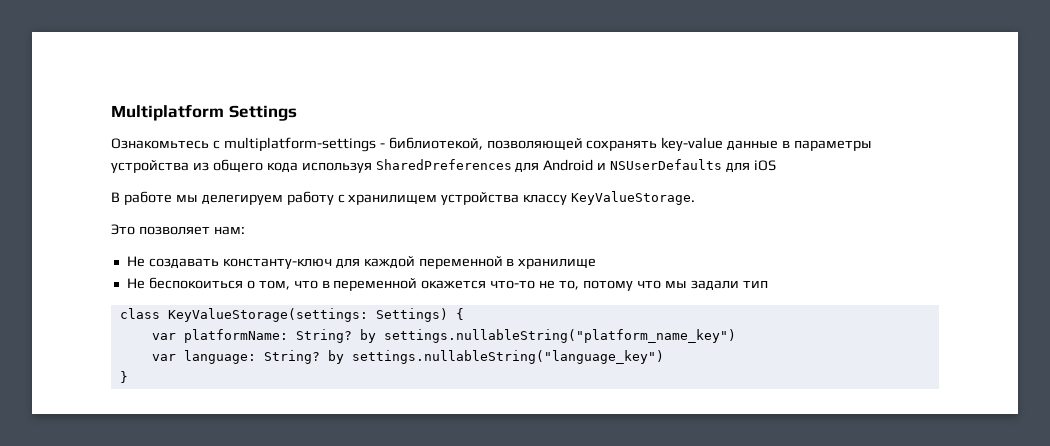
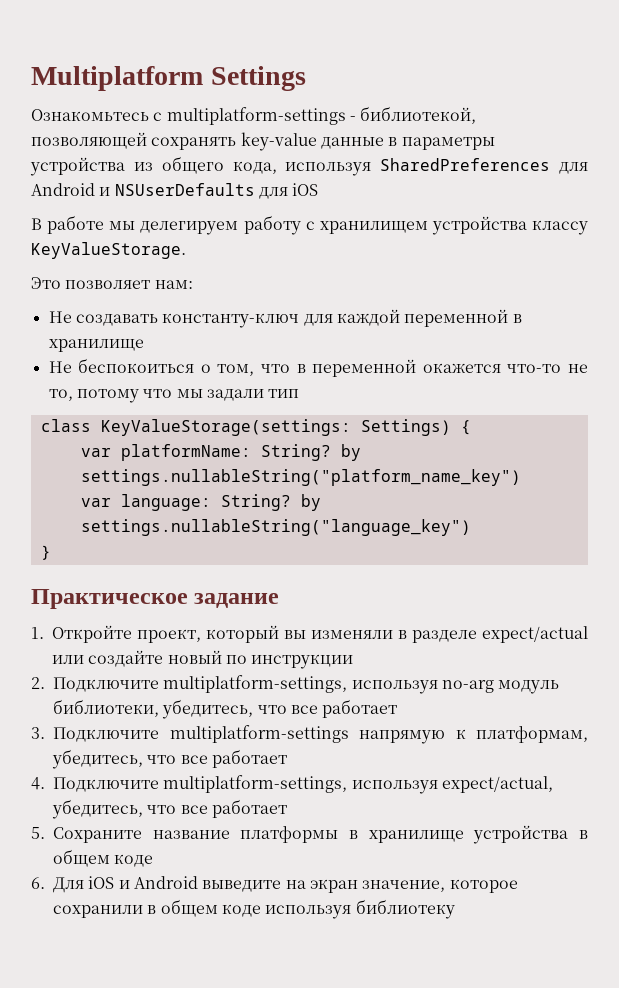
[266,162,298,172] кода -> [232,161,277,174] кода,
(128, 377) none -> [31,589,280,609] [31,625,588,643] [52,650,354,669] [31,675,560,694] [53,699,398,719] [31,725,588,744] [52,749,287,769] [31,775,553,794] [52,799,287,819] [31,825,589,844] [53,849,154,867] [31,876,518,893] [53,899,455,919] // Практическое задание // 1. Откройте проект, который вы изменяли в разделе expect/actual или создайте новый по инструкции // 2. Подключите multiplatform-settings, используя no-arg модуль библиотеки, убедитесь, что все работает // 3. Подключите multiplatform-settings напрямую к платформам, убедитесь, что все работает // 4. Подключите multiplatform-settings, используя expect/actual, убедитесь, что все работает // 5. Сохраните название платформы в хранилище устройства в общем коде // 6. Для iOS и Android выведите на экран значение, которое сохранили в общем коде используя библиотеку

